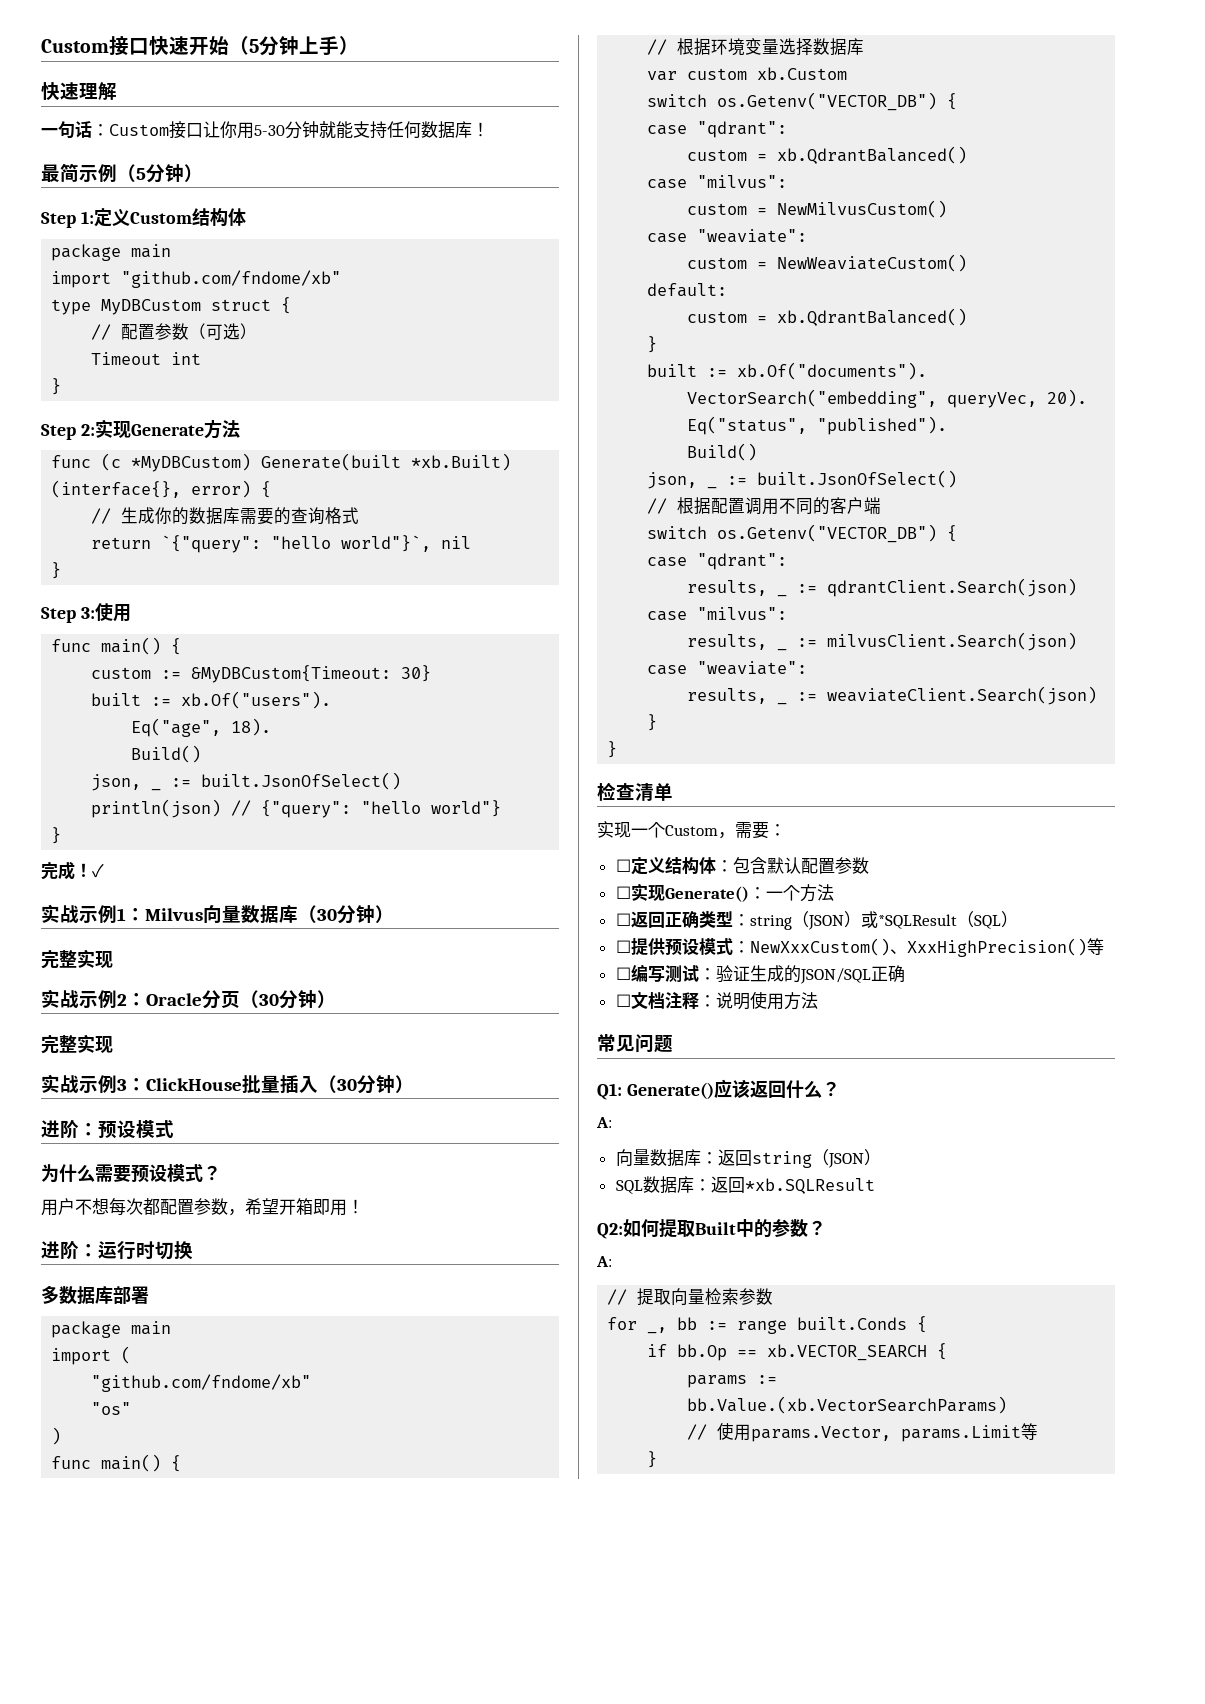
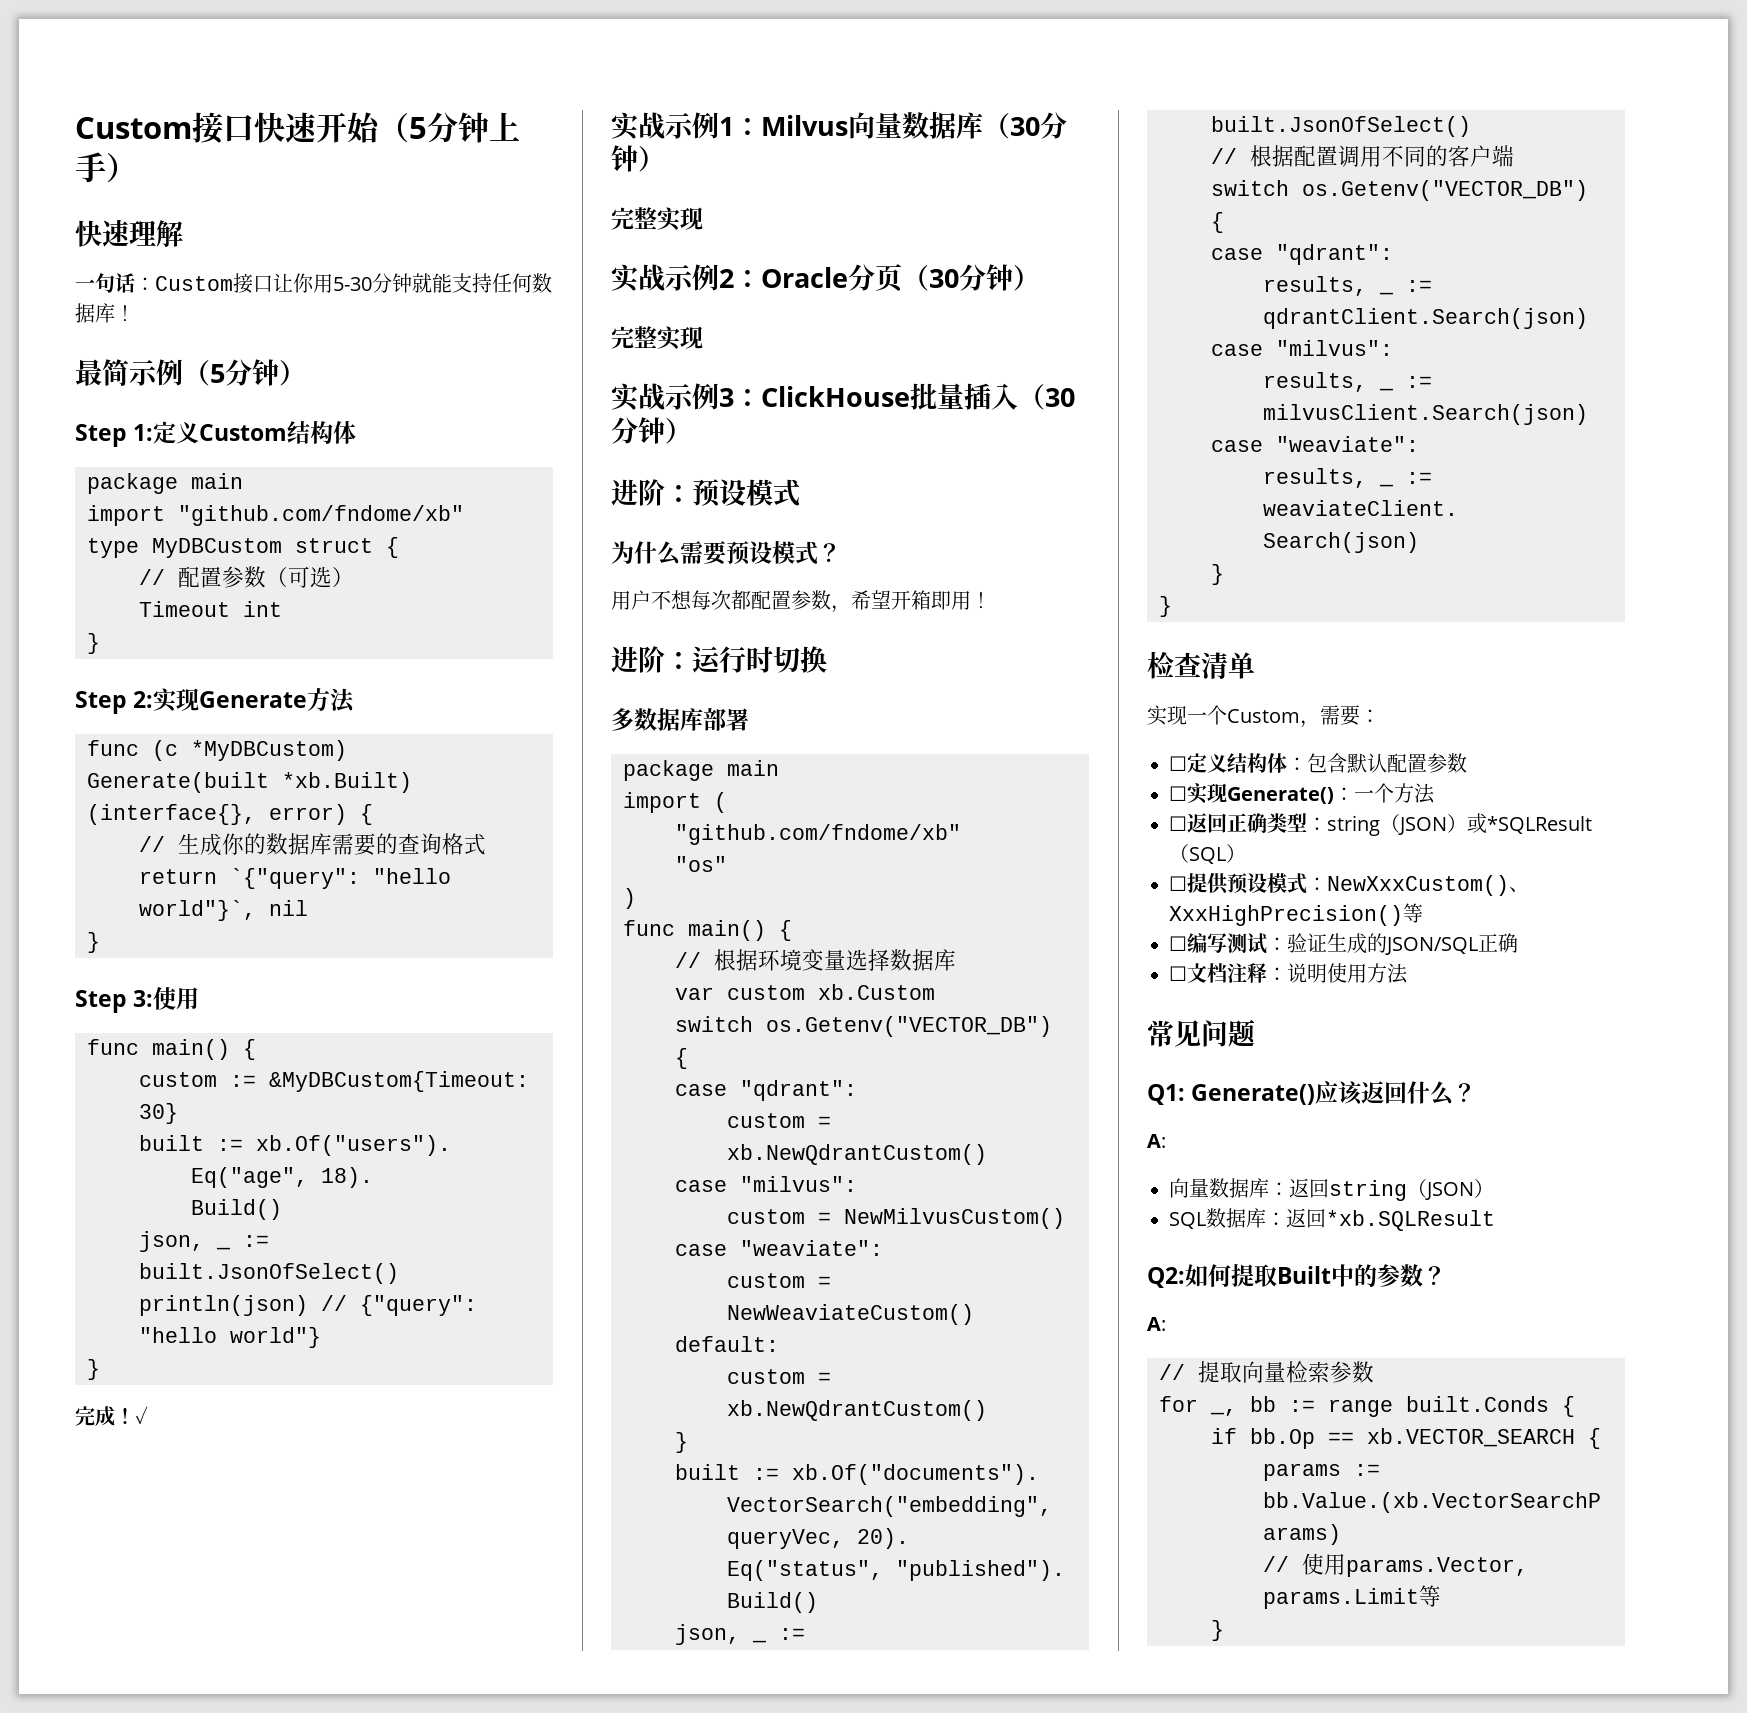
[777,146,968,164] xb.QdrantBalanced() -> [727,1144,987,1165] xb.NewQdrantCustom()
[777,308,968,326] xb.QdrantBalanced() -> [727,1400,987,1421] xb.NewQdrantCustom()

